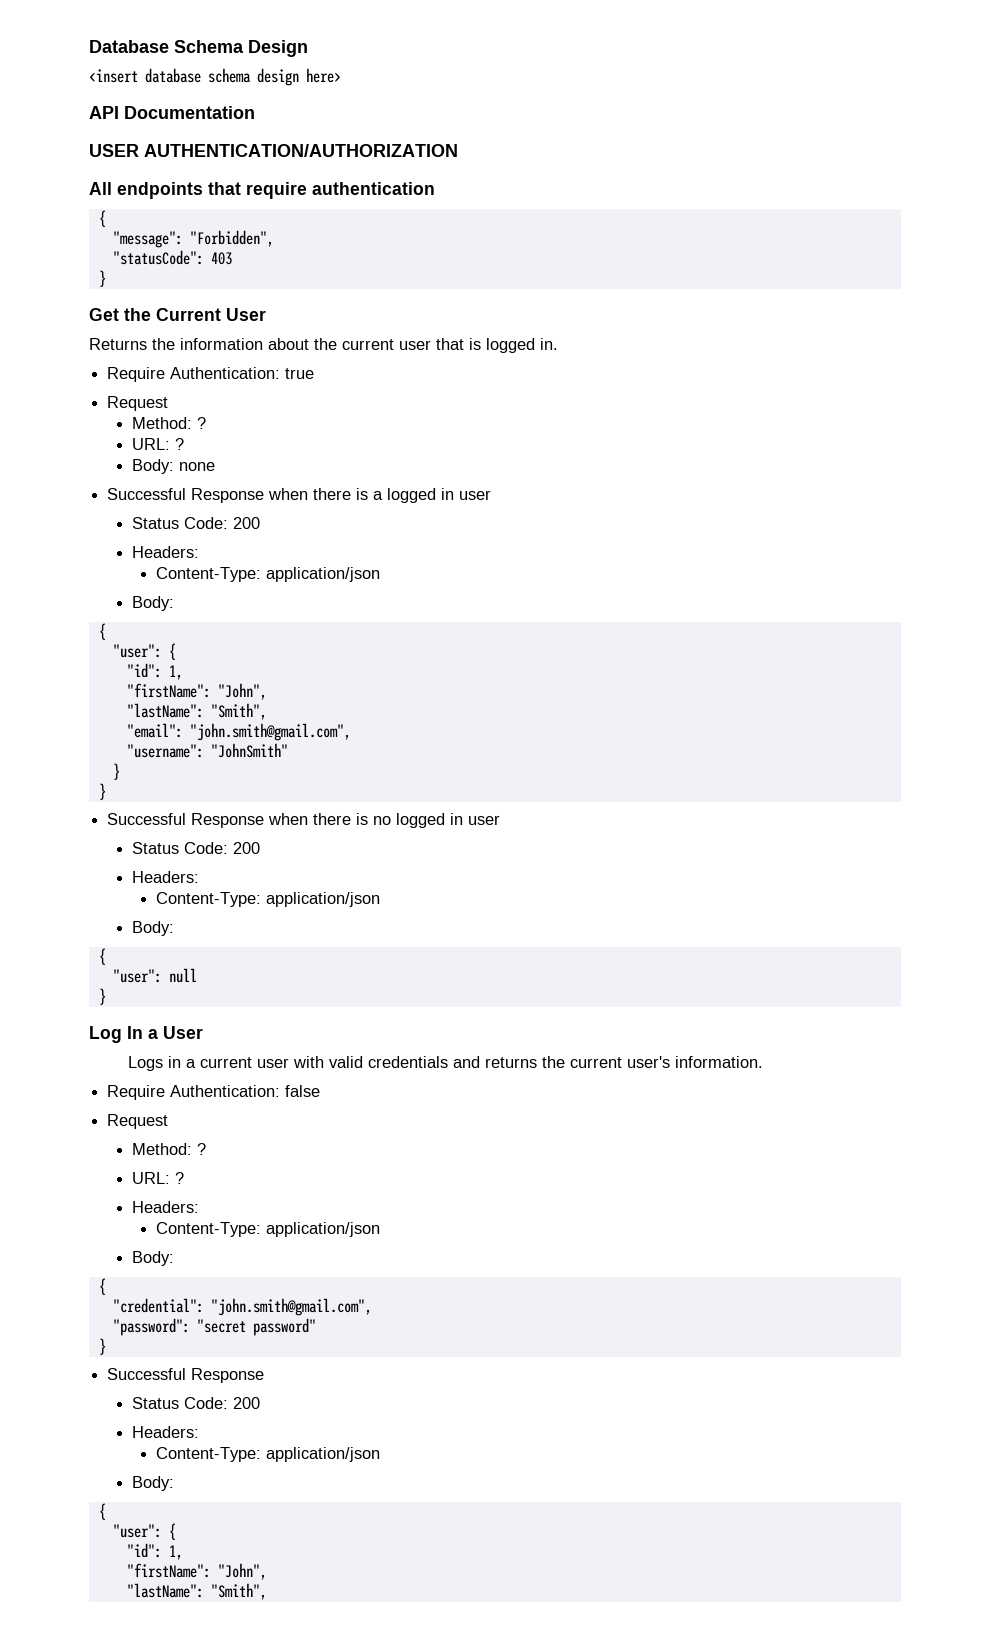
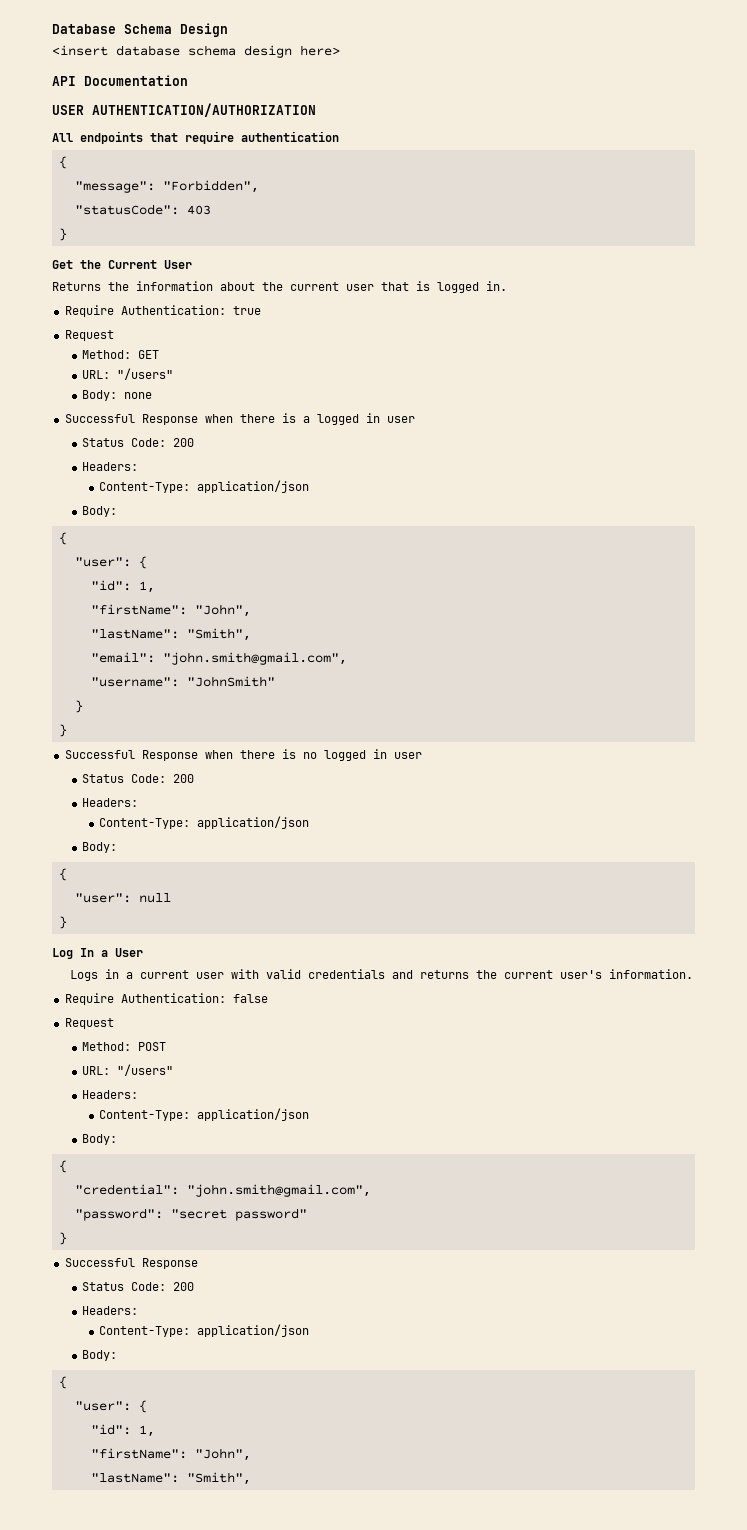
[196,417,206,429] [131,438,184,450] ? // URL: ? -> [137,350,159,359] [81,368,173,380] GET // URL: "/users"
[196,1143,206,1155] [131,1172,184,1184] ? // URL: ? -> [137,1042,166,1051] [81,1064,173,1076] POST // URL: "/users"

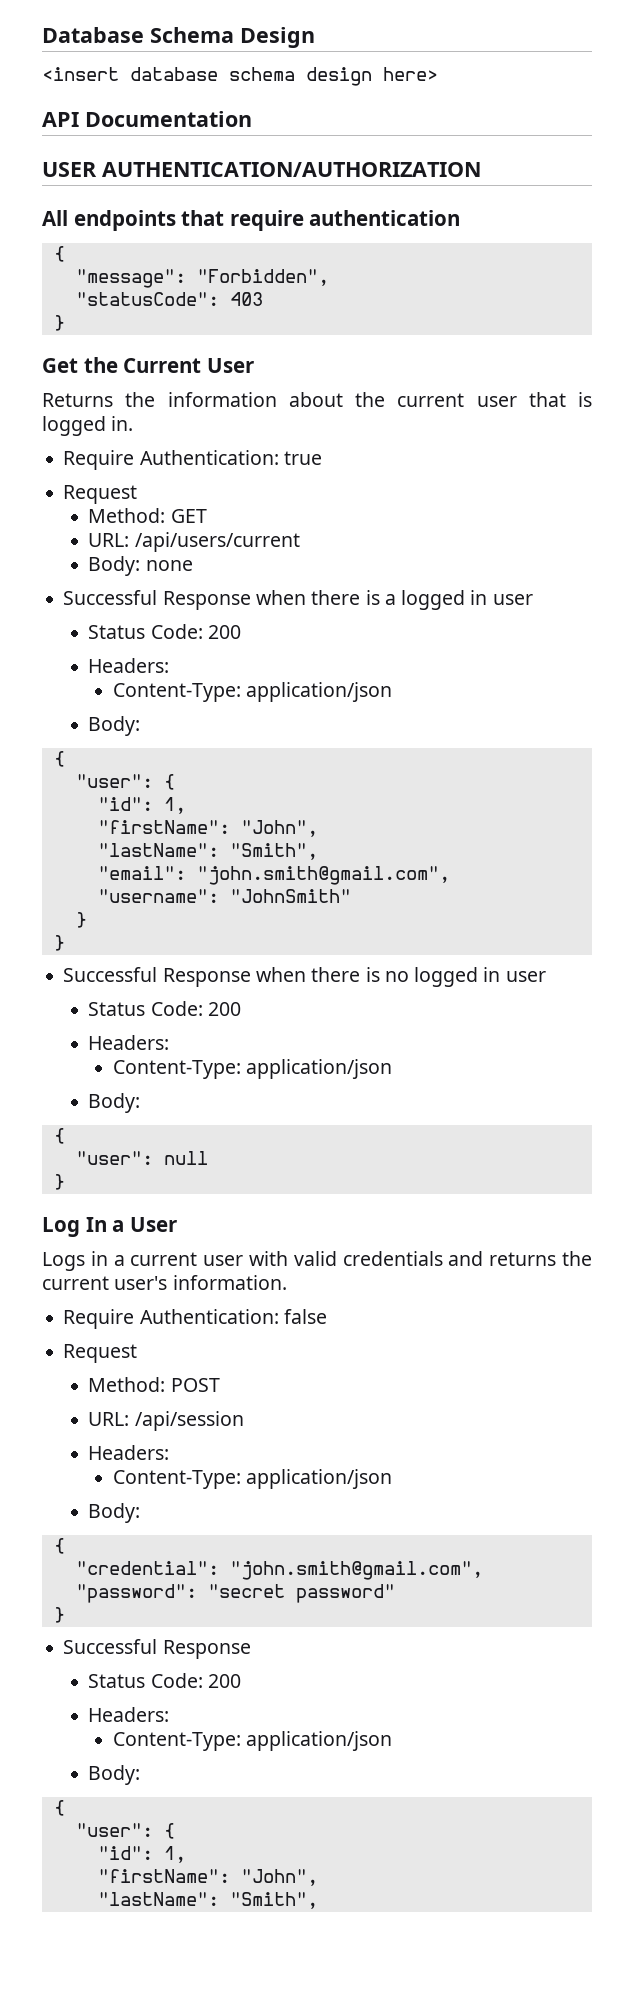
[116,368,173,380] "/users" -> [134,532,300,552] /api/users/current
[116,1064,173,1076] "/users" -> [134,1411,244,1431] /api/session

